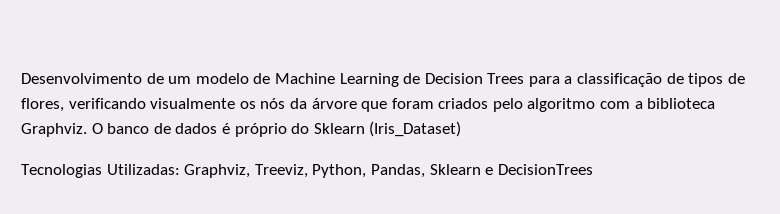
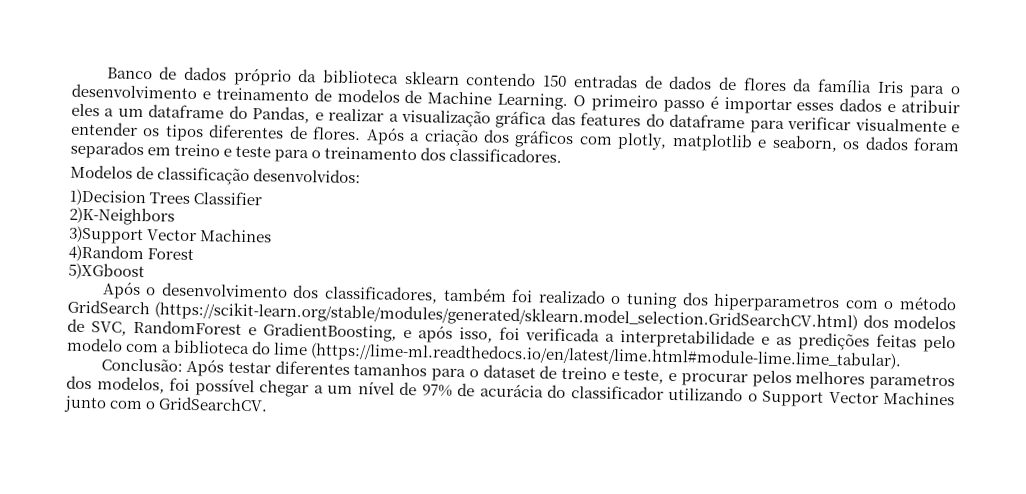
[21,73,745,87] [21,98,716,112] [21,121,462,137] [21,164,593,178] Desenvolvimento de um modelo de Machine Learning de Decision Trees para a classificação de tipos de flores, verificando visualmente os nós da árvore que foram criados pelo algoritmo com a biblioteca Graphviz. O banco de dados é próprio do Sklearn (Iris_Dataset) // Tecnologias Utilizadas: Graphviz, Treeviz, Python, Pandas, Sklearn e DecisionTrees -> [106,66,961,99] [71,83,960,115] [71,103,961,134] [71,121,961,153] [70,140,563,163] [70,164,362,186] [69,188,263,207] [69,206,175,226] [69,225,273,245] [68,244,195,263] [68,262,145,281] [101,281,957,313] [67,299,957,332] [67,318,956,353] [66,337,903,371] [100,358,955,391] [66,375,955,407] [63,395,269,413] Banco de dados próprio da biblioteca sklearn contendo 150 entradas de dados de flores da família Iris para o desenvolvimento e treinamento de modelos de Machine Learning. O primeiro passo é importar esses dados e atribuir eles a um dataframe do Pandas, e realizar a visualização gráfica das features do dataframe para verificar visualmente e entender os tipos diferentes de flores. Após a criação dos gráficos com plotly, matplotlib e seaborn, os dados foram separados em treino e teste para o treinamento dos classificadores. // Modelos de classificação desenvolvidos: // 1)Decision Trees Classifier // 2)K-Neighbors // 3)Support Vector Machines // 4)Random Forest // 5)XGboost // Após o desenvolvimento dos classificadores, também foi realizado o tuning dos hiperparametros com o método GridSearch (https://scikit-learn.org/stable/modules/generated/sklearn.model_selection.GridSearchCV.html) dos modelos de SVC, RandomForest e GradientBoosting, e após isso, foi verificada a interpretabilidade e as predições feitas pelo modelo com a biblioteca do lime (https://lime-ml.readthedocs.io/en/latest/lime.html#module-lime.lime_tabular). // Conclusão: Após testar diferentes tamanhos para o dataset de treino e teste, e procurar pelos melhores parametros dos modelos, foi possível chegar a um nível de 97% de acurácia do classificador utilizando o Support Vector Machines junto com o GridSearchCV.

